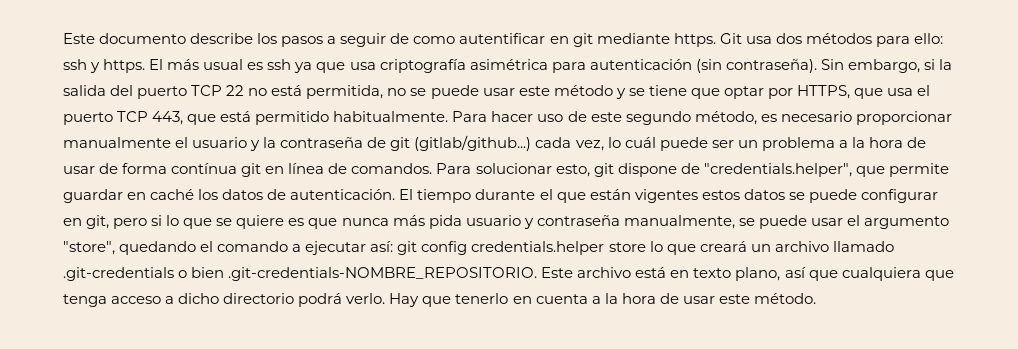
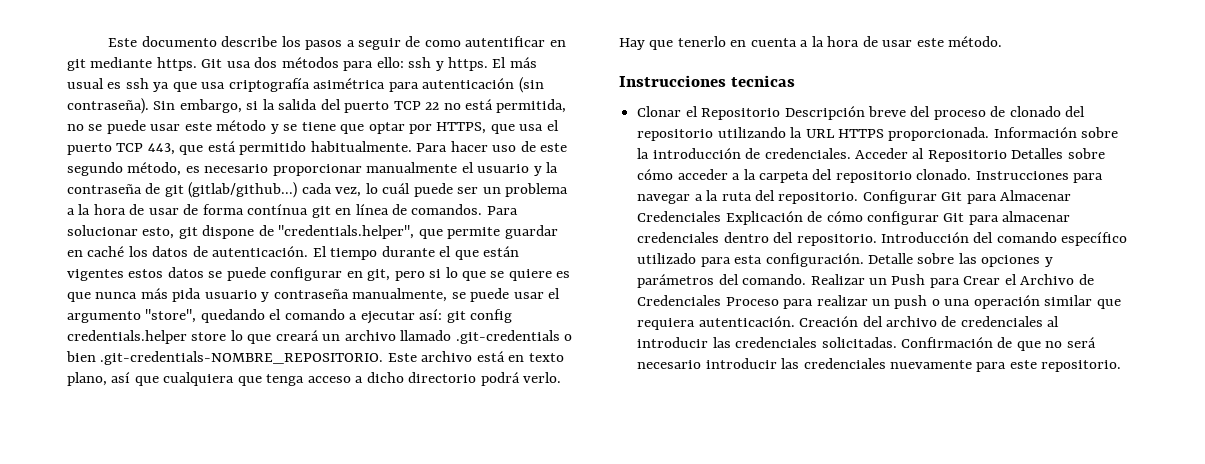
(816, 298) none -> [619,75,796,87] [637,106,1086,120] [637,127,1119,141] [637,148,1105,162] [637,169,1104,183] [637,190,1072,204] [637,211,1071,225] [637,232,1128,246] [637,253,1053,267] [637,274,1094,288] [637,295,1121,309] [637,316,1060,330] [637,337,1096,351] [637,358,1122,372] // Instrucciones tecnicas // Clonar el Repositorio Descripción breve del proceso de clonado del repositorio utilizando la URL HTTPS proporcionada. Información sobre la introducción de credenciales. Acceder al Repositorio Detalles sobre cómo acceder a la carpeta del repositorio clonado. Instrucciones para navegar a la ruta del repositorio. Configurar Git para Almacenar Credenciales Explicación de cómo configurar Git para almacenar credenciales dentro del repositorio. Introducción del comando específico utilizado para esta configuración. Detalle sobre las opciones y parámetros del comando. Realizar un Push para Crear el Archivo de Credenciales Proceso para realizar un push o una operación similar que requiera autenticación. Creación del archivo de credenciales al introducir las credenciales solicitadas. Confirmación de que no será necesario introducir las credenciales nuevamente para este repositorio.

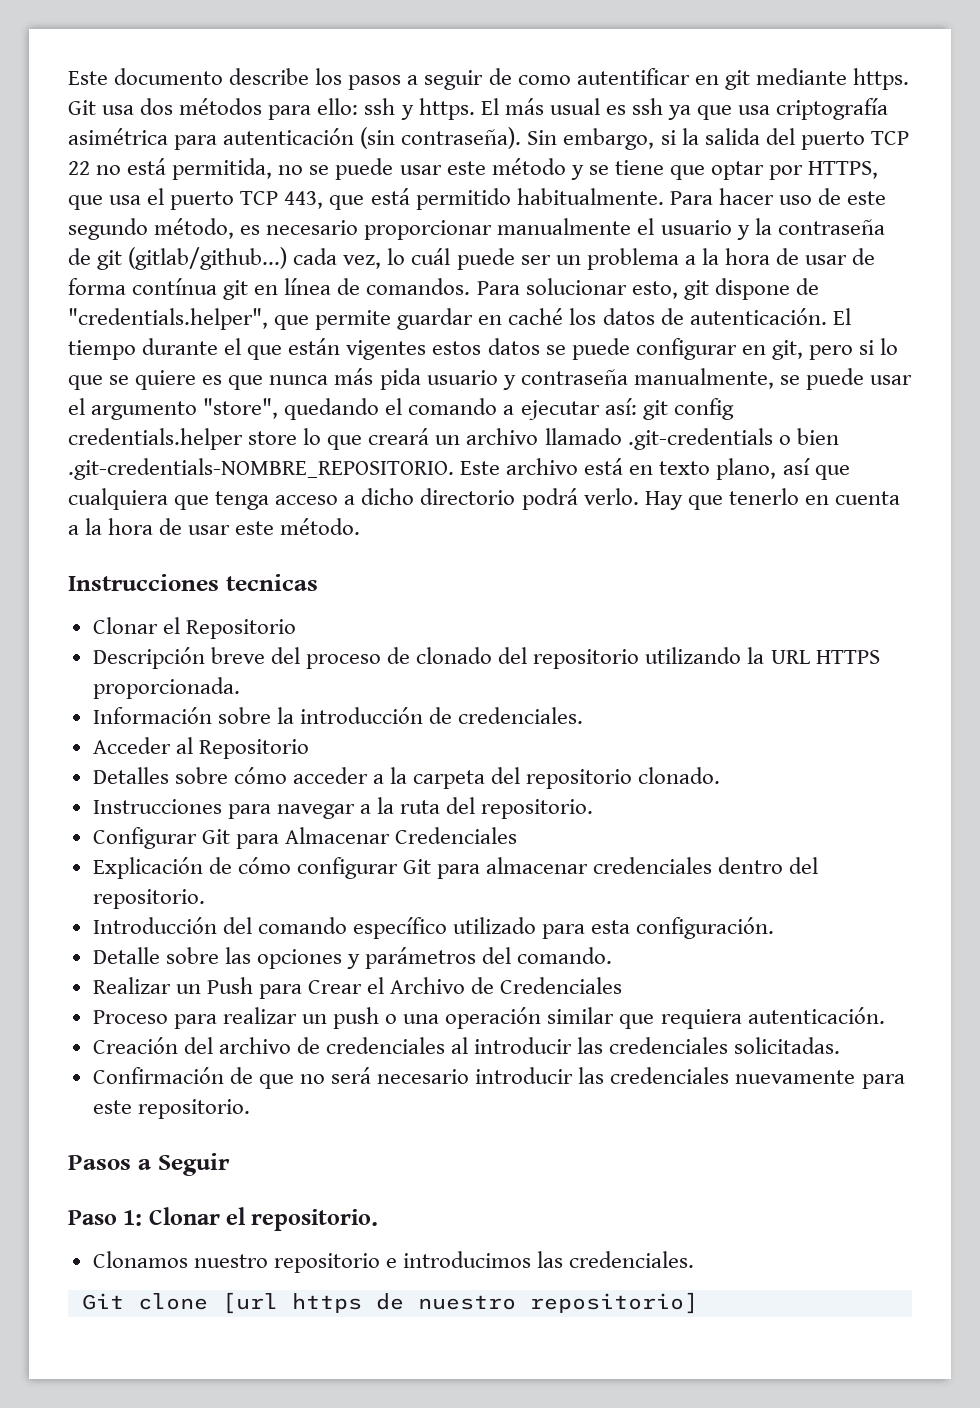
(781, 114) none -> (296, 629) //
(990, 134) none -> (240, 688) //
(851, 153) none -> (584, 715) //
(1007, 156) none -> (309, 749) //
(972, 174) none -> (721, 775) //
(859, 198) none -> (594, 809) //
(722, 216) none -> (518, 835) //
(877, 240) none -> (205, 899) //
(864, 260) none -> (775, 928) //
(807, 279) none -> (613, 955) //
(722, 300) none -> (623, 985) //
(795, 321) none -> (885, 1015) //
(897, 342) none -> (841, 1045) //
(1122, 366) none -> [68,1153,230,1176] [68,1207,379,1231] [92,1251,695,1273] [81,1292,698,1314] // Pasos a Seguir // Paso 1: Clonar el repositorio. // Clonamos nuestro repositorio e introducimos las credenciales. // Git clone [url https de nuestro repositorio]

